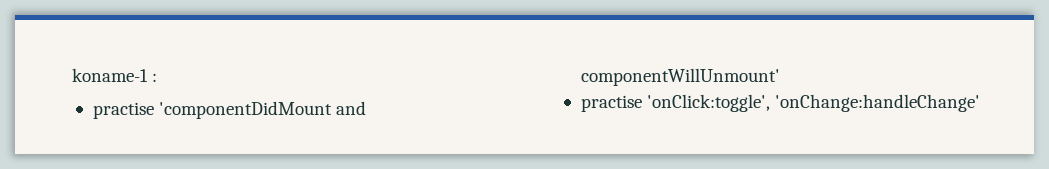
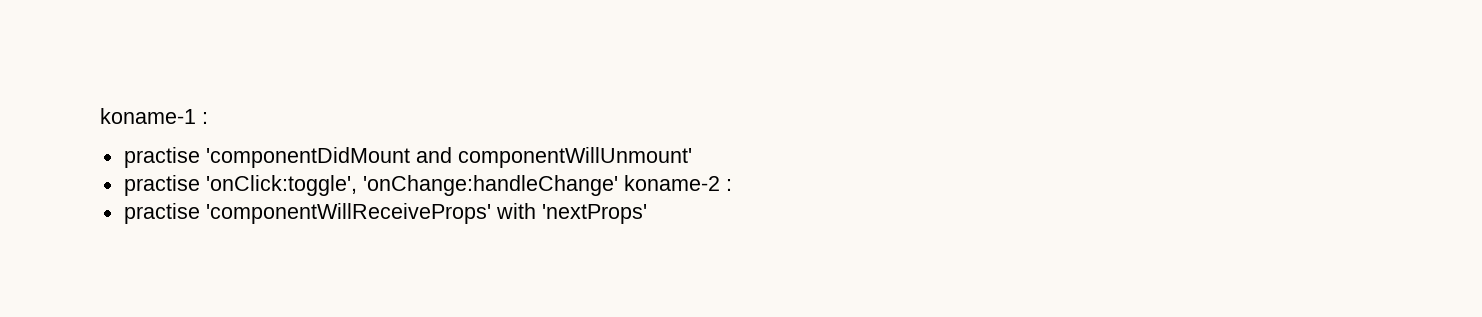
(981, 103) none -> [623,175,732,191] [123,203,647,224] koname-2 : // practise 'componentWillReceiveProps' with 'nextProps'

